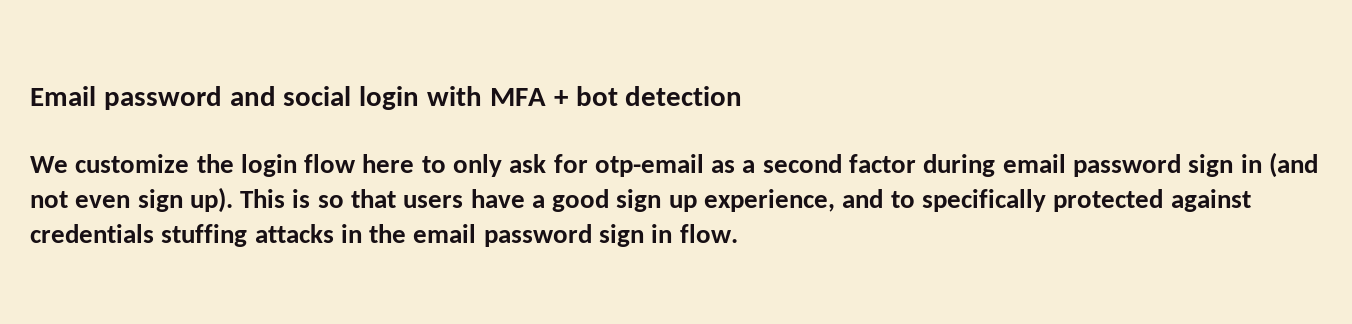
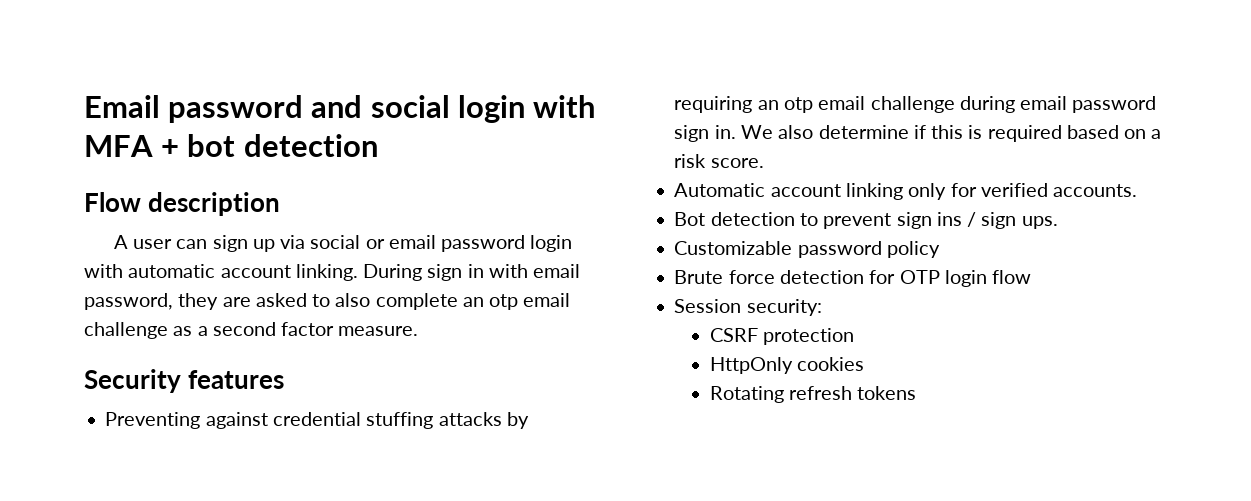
[30,152,1318,178] [30,187,1251,213] [30,224,738,247] We customize the login flow here to only ask for otp-email as a second factor during email password sign in (and not even sign up). This is so that users have a good sign up experience, and to specifically protected against credentials stuffing attacks in the email password sign in flow. -> [84,192,281,216] [113,235,573,252] [84,264,581,281] [84,293,571,310] [84,322,419,339] [84,369,285,393] [105,412,529,429] [674,96,1157,113] [674,125,1162,142] [674,154,764,168] [674,183,1138,200] [674,212,1058,229] [674,241,940,258] [674,270,1032,287] [674,299,822,316] [709,328,854,345] [709,357,864,374] [709,386,917,403] Flow description // A user can sign up via social or email password login with automatic account linking. During sign in with email password, they are asked to also complete an otp email challenge as a second factor measure. // Security features // Preventing against credential stuffing attacks by requiring an otp email challenge during email password sign in. We also determine if this is required based on a risk score. // Automatic account linking only for verified accounts. // Bot detection to prevent sign ins / sign ups. // Customizable password policy // Brute force detection for OTP login flow // Session security: // CSRF protection // HttpOnly cookies // Rotating refresh tokens

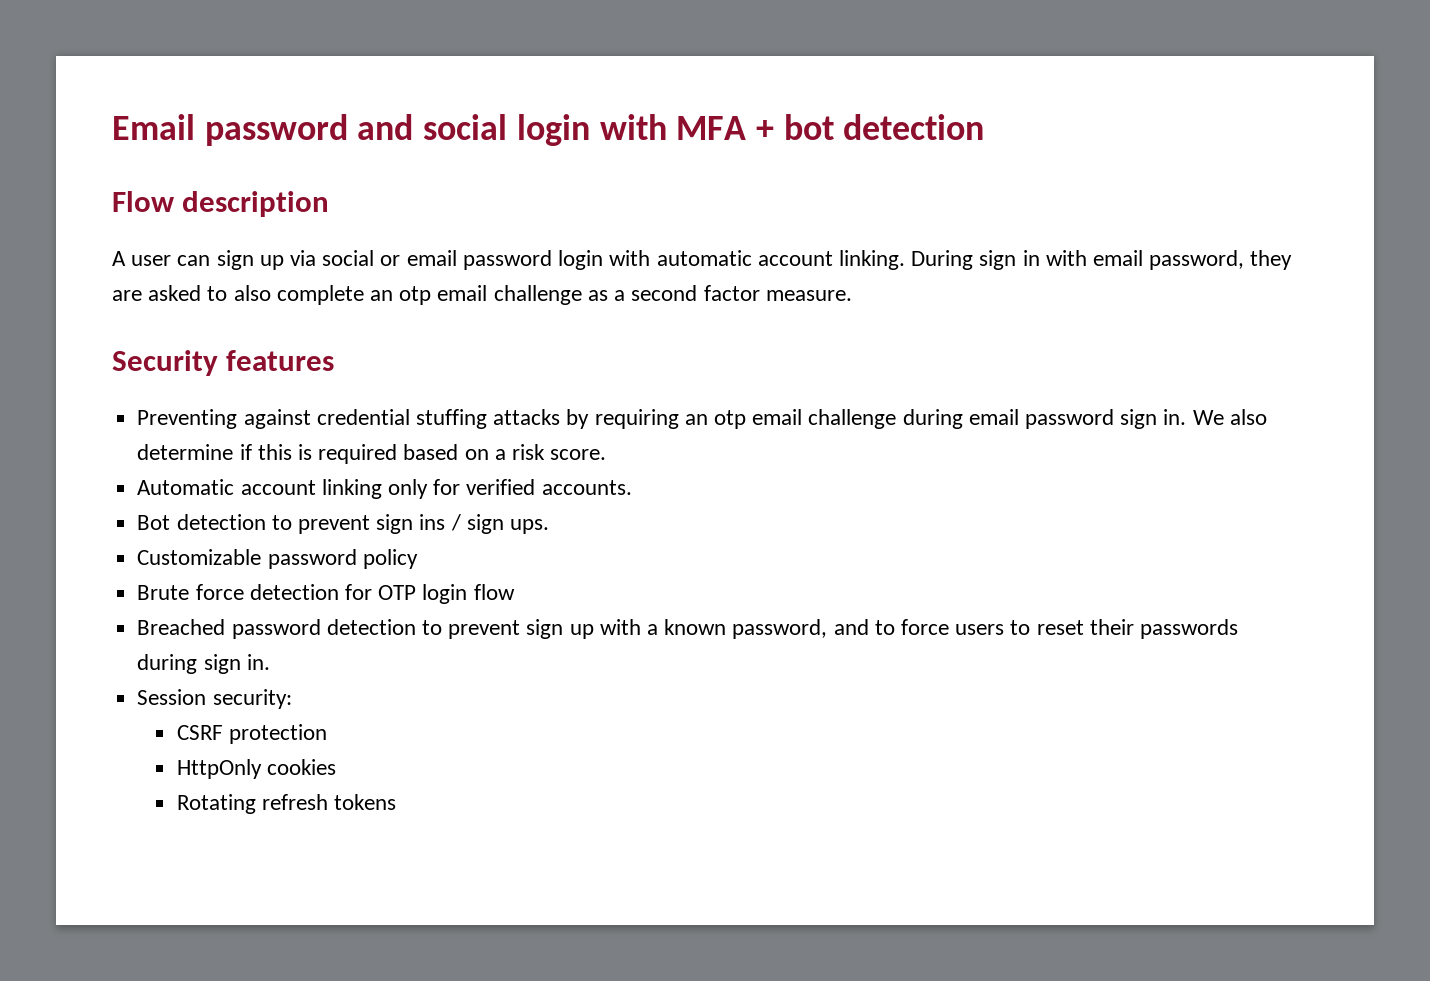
(1032, 277) none -> [137,619,1239,639] [137,654,270,674] // Breached password detection to prevent sign up with a known password, and to force users to reset their passwords during sign in.

